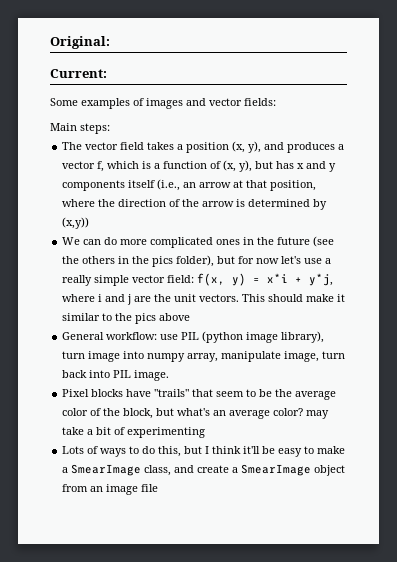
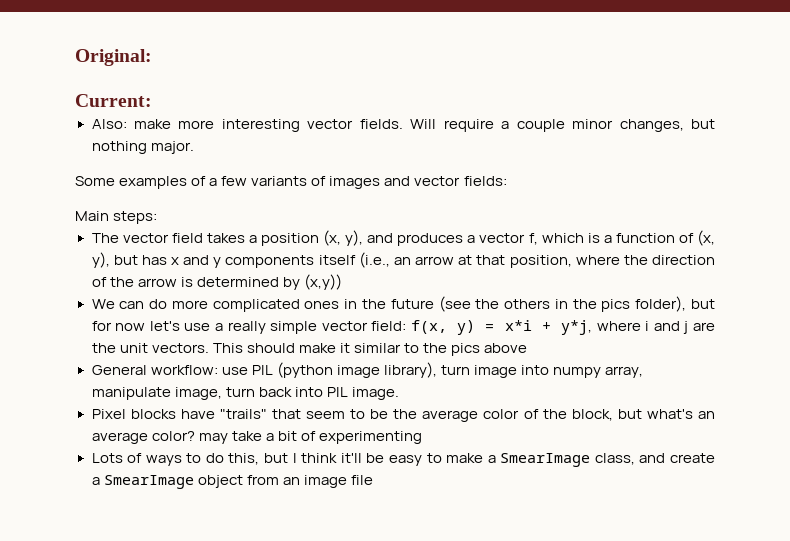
(107, 73) none -> [91,119,715,132] [91,141,194,154] // Also: make more interesting vector fields. Will require a couple minor changes, but nothing major.
(144, 102) none -> [209,176,327,186] a few variants of

